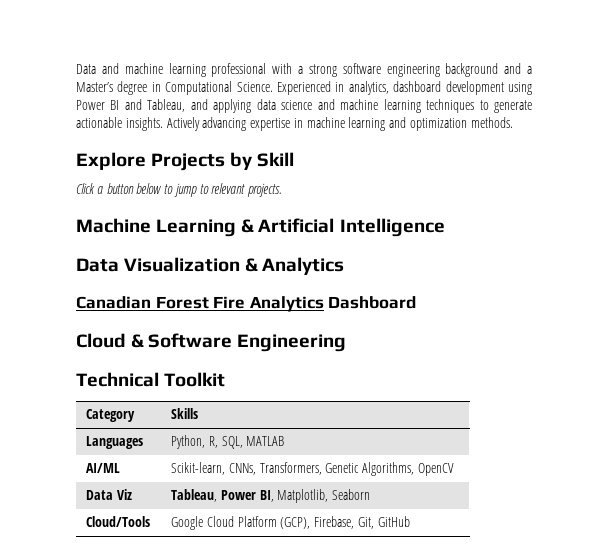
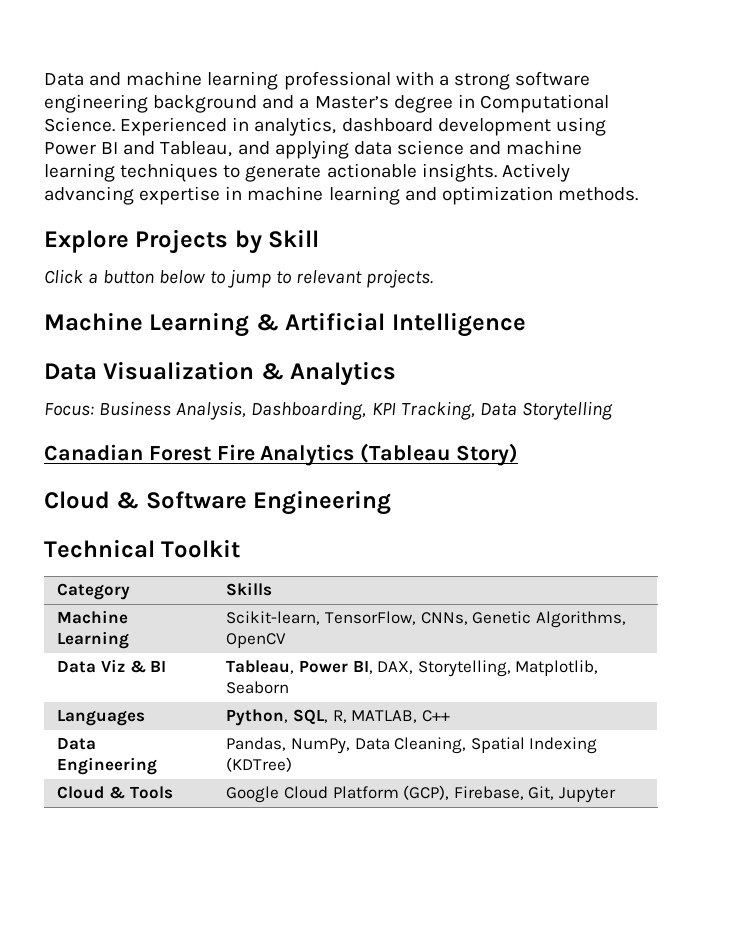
(345, 266) none -> [44,401,613,420] // Focus: Business Analysis, Dashboarding, KPI Tracking, Data Storytelling
[328,296,417,309] Dashboard -> [360,443,519,466] (Tableau Story)
[86,436,144,449] [171,435,285,449] [86,463,121,473] Languages | Python, R, SQL, MATLAB // AI/ML -> [57,610,129,624] [57,631,130,649] Machine Learning
[228,462,322,475] CNNs, Transformers, -> [324,611,468,625] TensorFlow, CNNs,
(132, 494) none -> [129,660,167,673] & BI
(274, 496) none -> [377,660,511,677] DAX, Storytelling,
[86,516,151,527] Cloud/Tools -> [57,709,146,726] [226,709,450,726] [57,737,97,750] [57,757,158,775] [226,737,598,754] [226,757,293,772] [57,786,173,799] Languages | Python, SQL, R, MATLAB, C++ // Data Engineering | Pandas, NumPy, Data Cleaning, Spatial Indexing (KDTree) // Cloud & Tools
[377,516,410,527] GitHub -> [558,787,616,803] Jupyter

